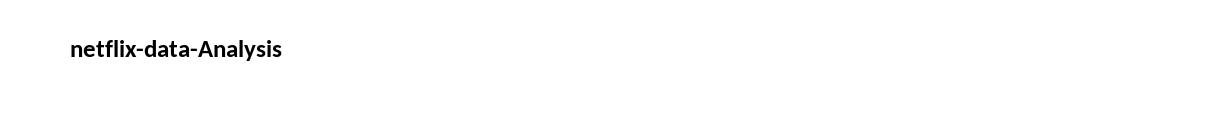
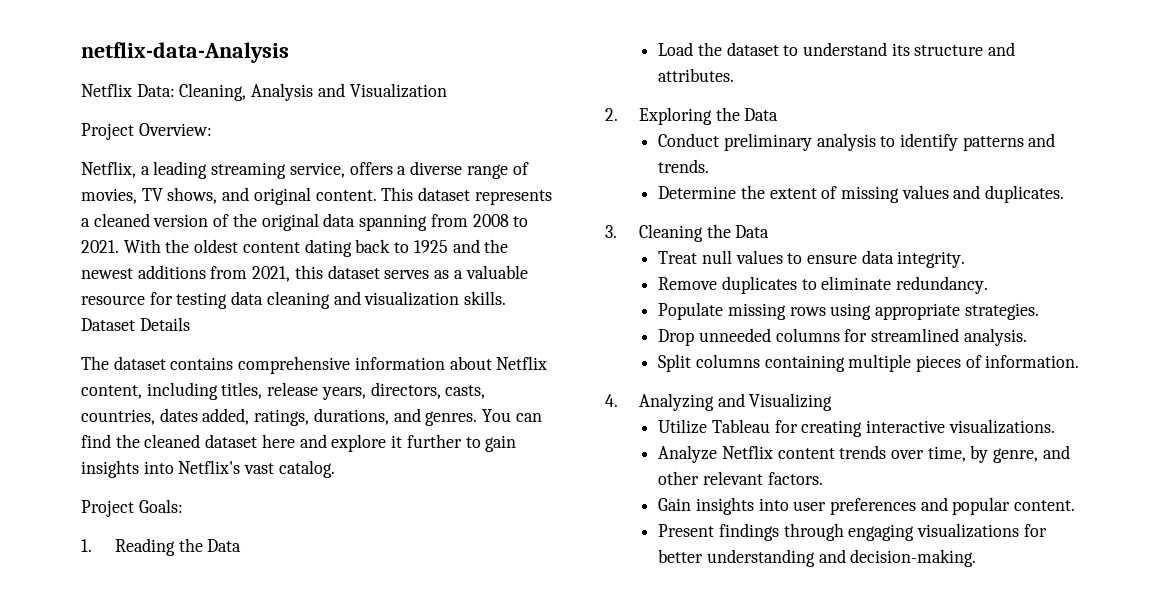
(282, 50) none -> [81,83,447,101] [81,123,212,140] [81,161,529,179] [81,187,552,205] [81,213,529,231] [81,239,509,257] [81,265,528,282] [81,291,507,309] [81,317,190,331] [81,356,548,374] [81,382,486,400] [81,408,542,426] [81,434,517,452] [81,460,335,478] [81,499,183,517] [81,538,242,556] [658,42,1016,56] [658,68,735,82] [605,107,779,125] [658,133,1056,151] [658,159,710,173] [658,185,1065,203] [605,224,770,242] [658,250,966,268] [658,276,989,294] [658,302,1039,320] [658,328,1027,346] [658,354,1080,372] [605,393,833,411] [658,419,1055,437] [658,445,1070,463] [658,471,823,485] [658,497,1076,515] [658,523,1047,541] [658,549,977,567] // Netflix Data: Cleaning, Analysis and Visualization // Project Overview: // Netflix, a leading streaming service, offers a diverse range of movies, TV shows, and original content. This dataset represents a cleaned version of the original data spanning from 2008 to 2021. With the oldest content dating back to 1925 and the newest additions from 2021, this dataset serves as a valuable resource for testing data cleaning and visualization skills. Dataset Details // The dataset contains comprehensive information about Netflix content, including titles, release years, directors, casts, countries, dates added, ratings, durations, and genres. You can find the cleaned dataset here and explore it further to gain insights into Netflix's vast catalog. // Project Goals: // 1. Reading the Data // Load the dataset to understand its structure and attributes. // 2. Exploring the Data // Conduct preliminary analysis to identify patterns and trends. // Determine the extent of missing values and duplicates. // 3. Cleaning the Data // Treat null values to ensure data integrity. // Remove duplicates to eliminate redundancy. // Populate missing rows using appropriate strategies. // Drop unneeded columns for streamlined analysis. // Split columns containing multiple pieces of information. // 4. Analyzing and Visualizing // Utilize Tableau for creating interactive visualizations. // Analyze Netflix content trends over time, by genre, and other relevant factors. // Gain insights into user preferences and popular content. // Present findings through engaging visualizations for better understanding and decision-making.

